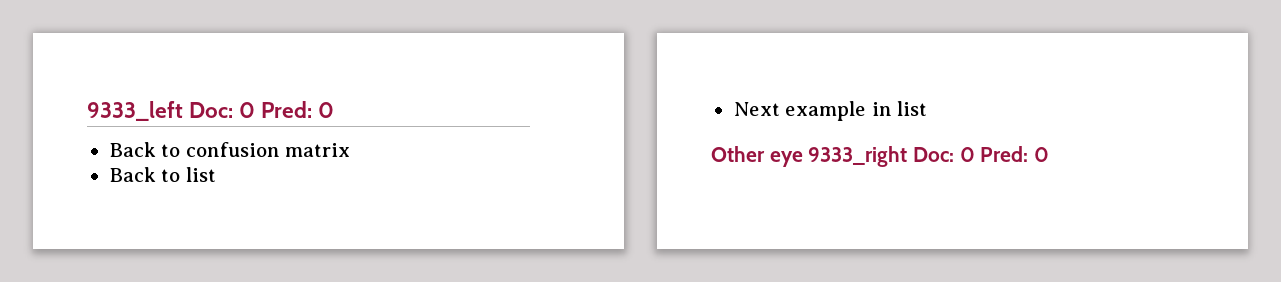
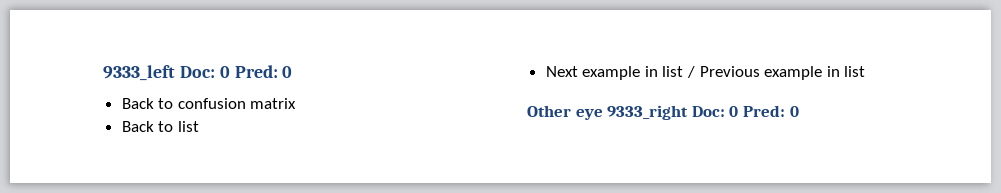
(928, 108) none -> [687,66,866,80] / Previous example in list

